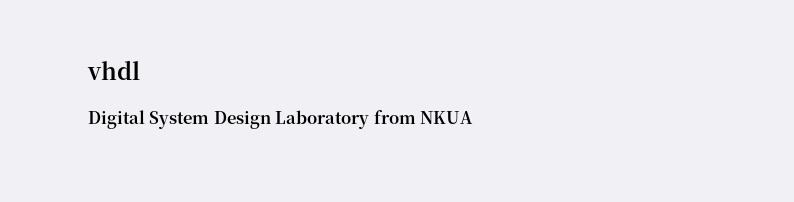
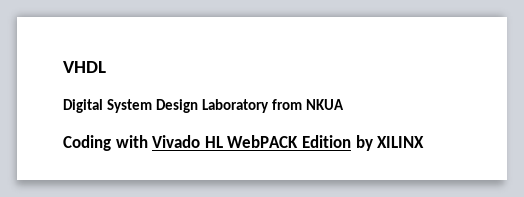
[87,60,140,80] vhdl -> [63,61,106,73] VHDL
(474, 117) none -> [63,135,425,151] // Coding with Vivado HL WebPACK Edition by XILINX

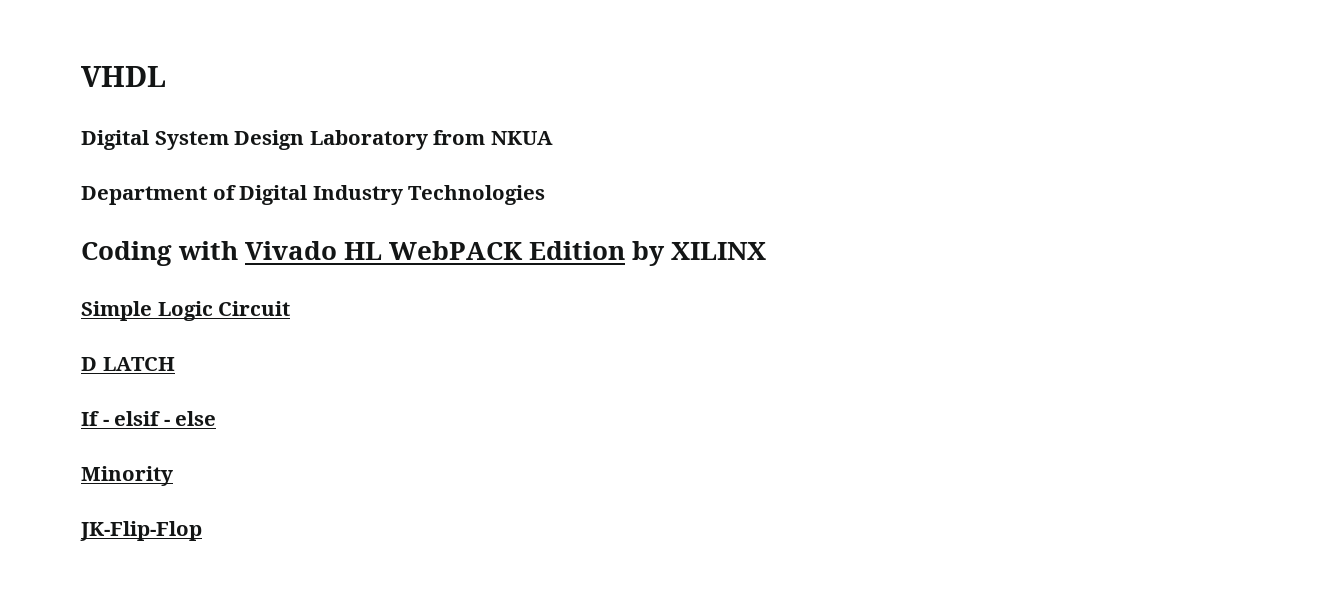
(344, 104) none -> [81,185,546,205] // Department of Digital Industry Technologies
(425, 142) none -> [81,301,291,321] [81,357,175,371] [81,411,217,426] [81,466,173,486] [80,521,202,541] // Simple Logic Circuit // D LATCH // If - elsif - else // Minority // JK-Flip-Flop

